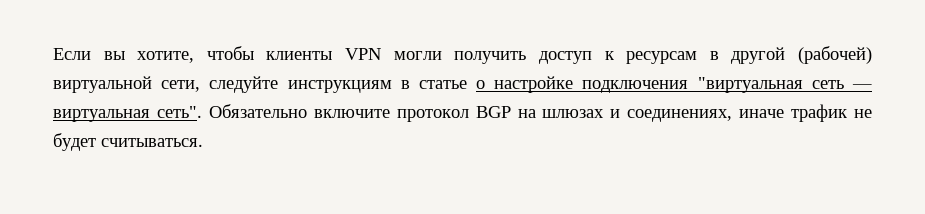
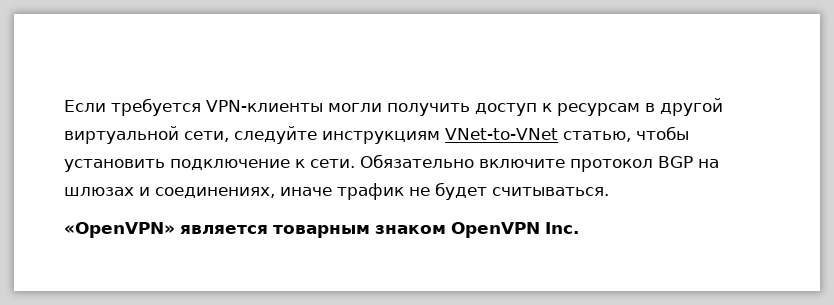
[103,46,382,63] вы хотите, чтобы клиенты VPN -> [111,98,323,116] требуется VPN-клиенты
[798,46,873,64] (рабочей) -> (723, 107) none
[400,76,872,93] [53,106,202,122] в статье о настройке подключения "виртуальная сеть — виртуальная сеть". -> [445,126,689,142] [64,159,355,172] VNet-to-VNet статью, чтобы установить подключение к сети.
(203, 142) none -> [64,222,579,238] // «OpenVPN» является товарным знаком OpenVPN Inc.

